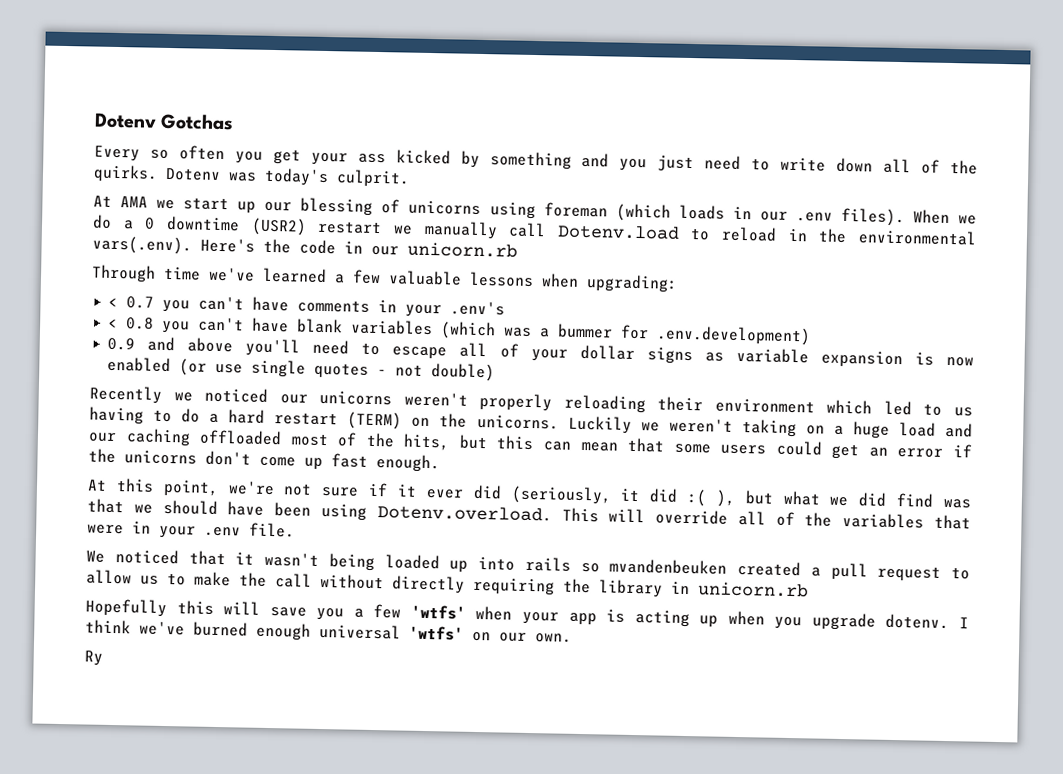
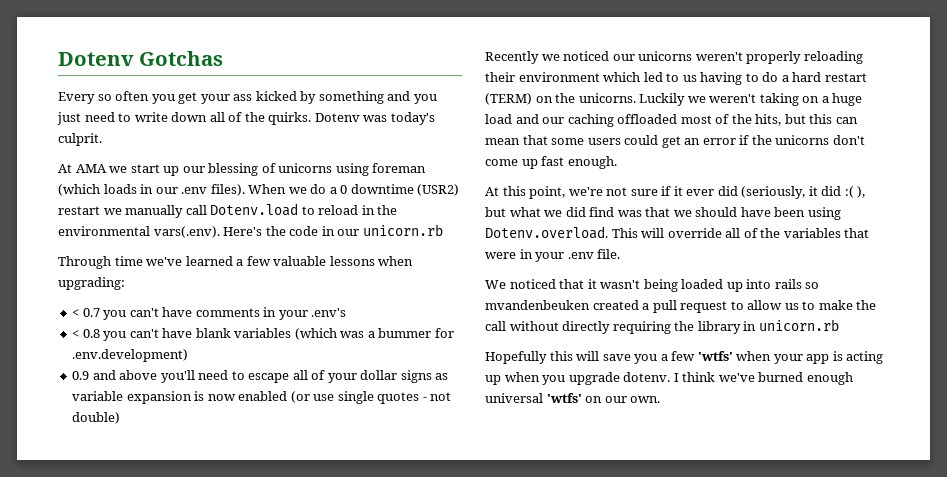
[84,650,103,666] // Ry -> (661, 399) none

